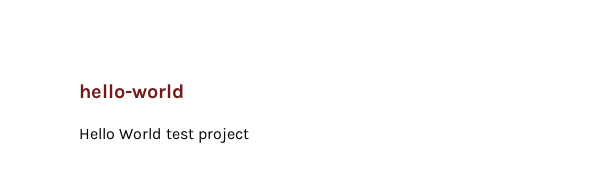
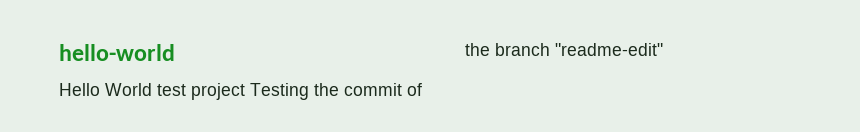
(249, 135) none -> [250,83,422,100] [465,43,663,56] Testing the commit of the branch "readme-edit"

